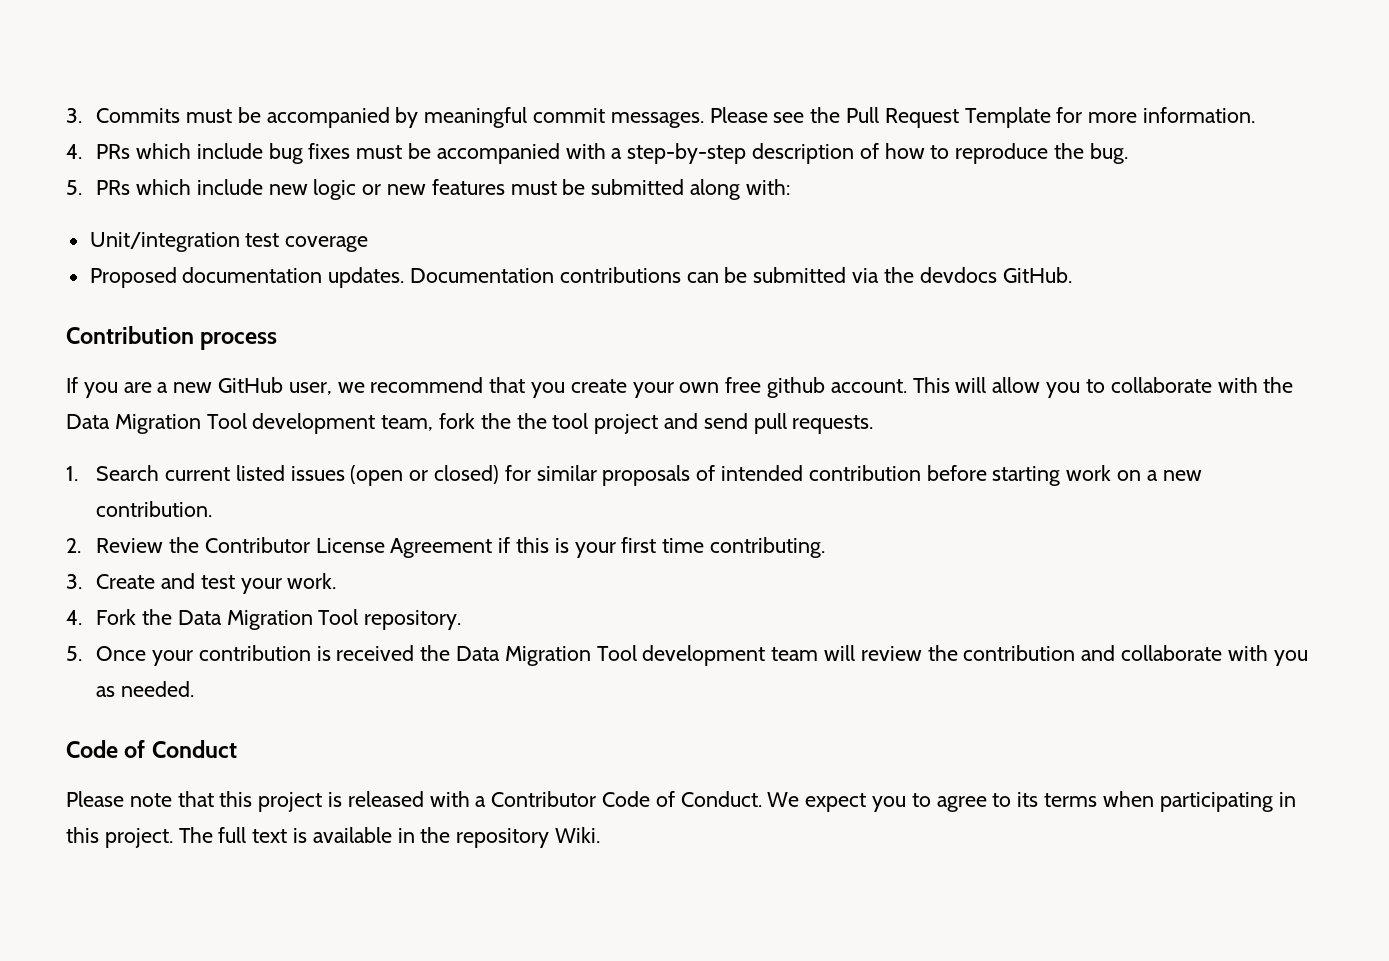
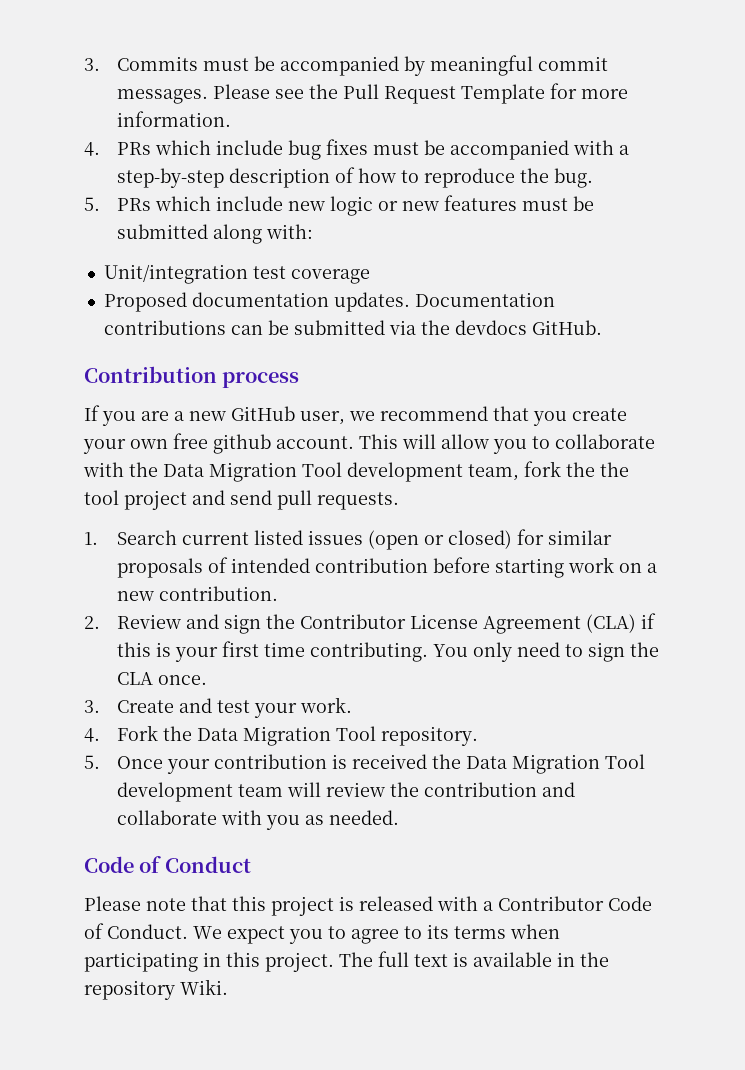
(164, 545) none -> [186,614,262,634] and sign
(493, 548) none -> [586,614,637,633] (CLA)
(825, 547) none -> [433,642,660,662] [117,672,208,685] You only need to sign the CLA once.

